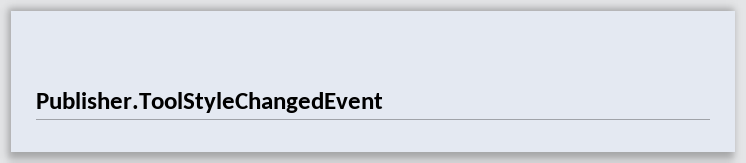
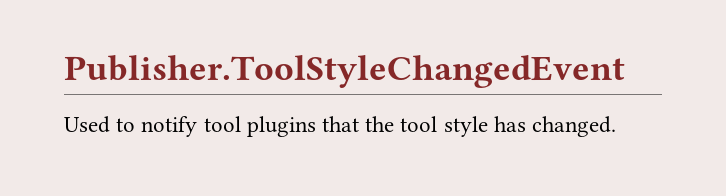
(383, 102) none -> [64,116,617,137] // Used to notify tool plugins that the tool style has changed.

